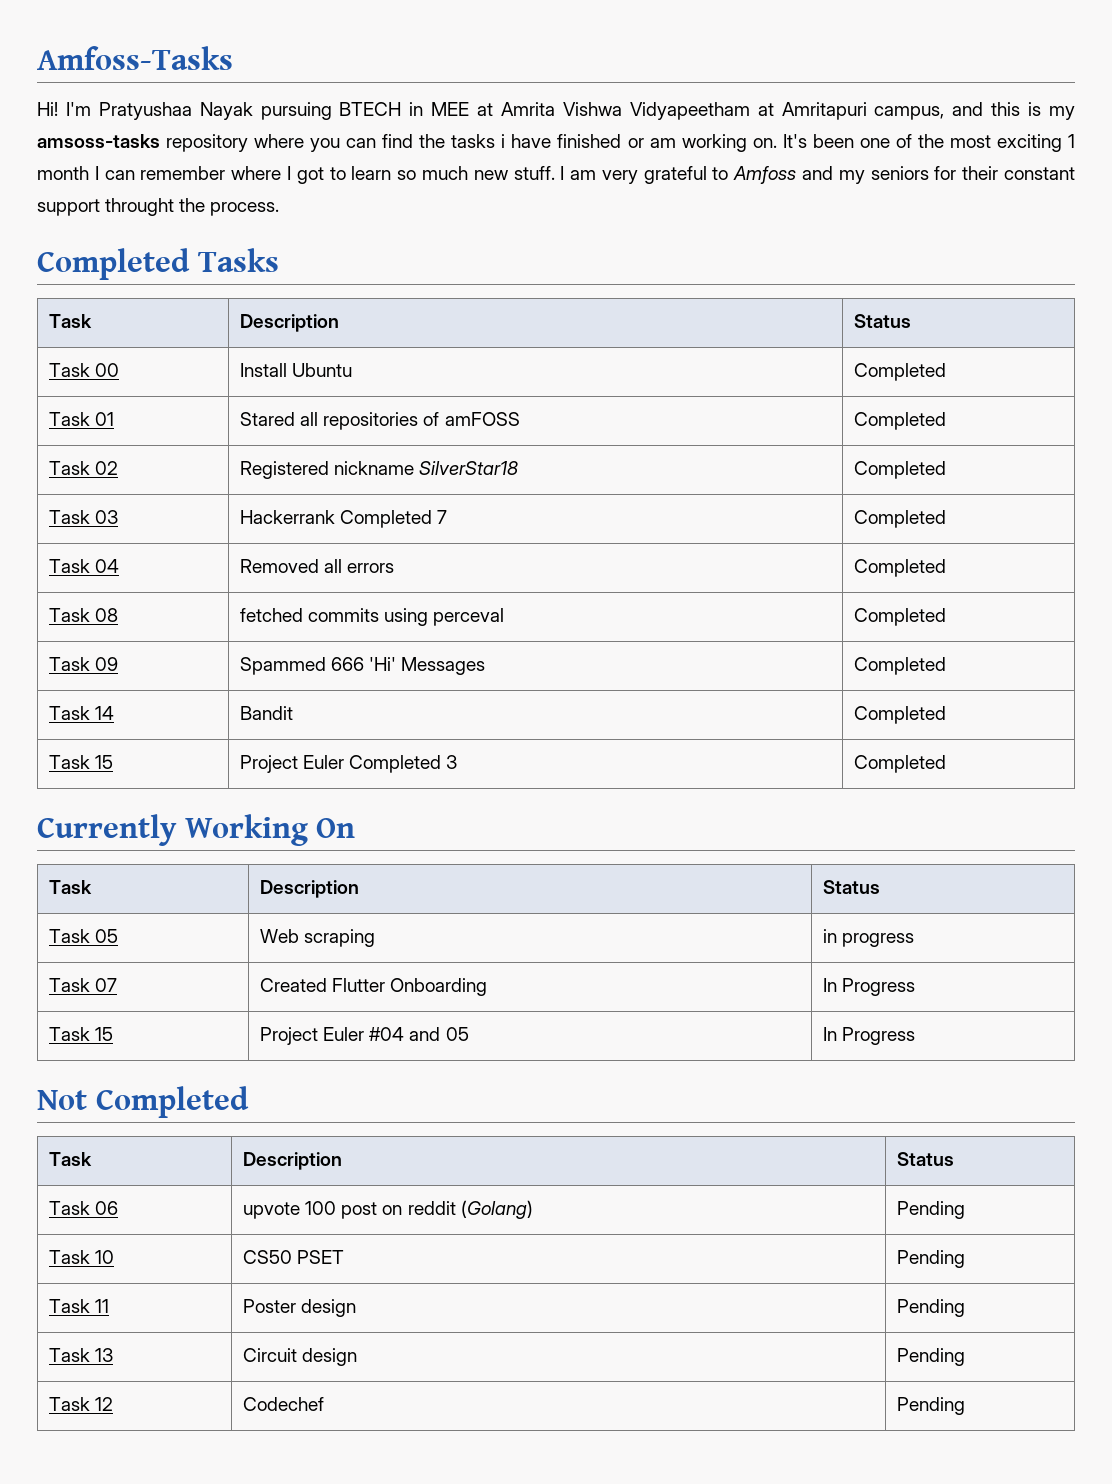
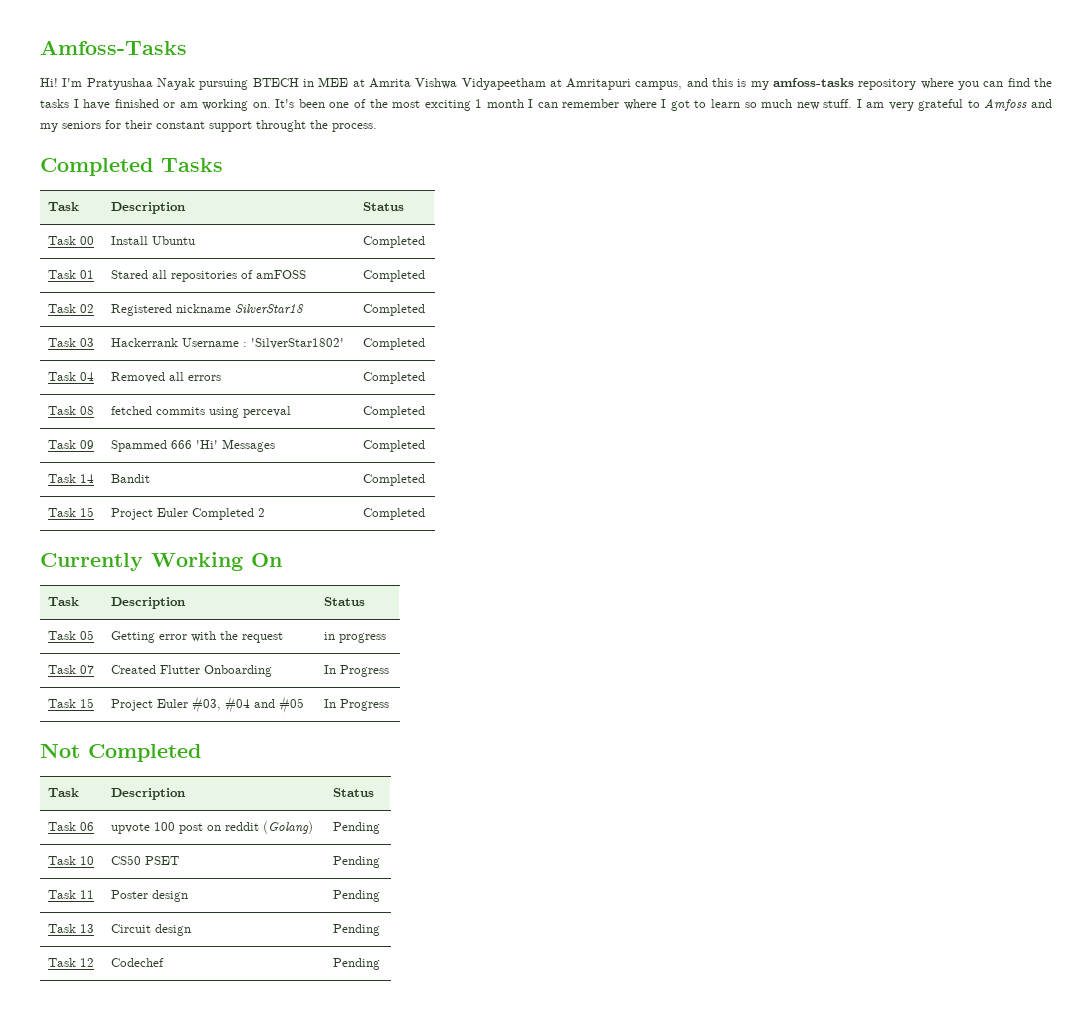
[37,134,160,148] amsoss-tasks -> [773,78,855,87] amfoss-tasks
[501,134,506,148] i -> [73,99,79,108] I
[340,510,448,528] Completed 7 -> [182,338,345,349] Username : 'SilverStar1802'
[446,755,458,769] 3 -> [258,508,266,517] 2
[260,929,376,947] Web scraping -> [111,631,284,643] Getting error with the request
(365, 1034) none -> [192,696,222,713] #03,
[445,1027,469,1041] 05 -> [279,696,305,713] #05

